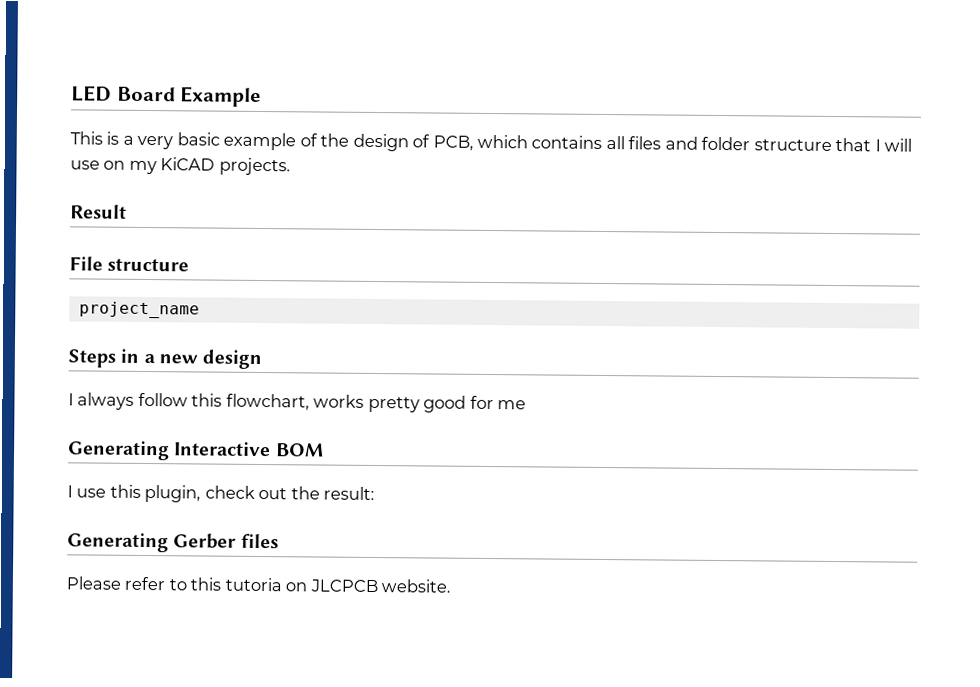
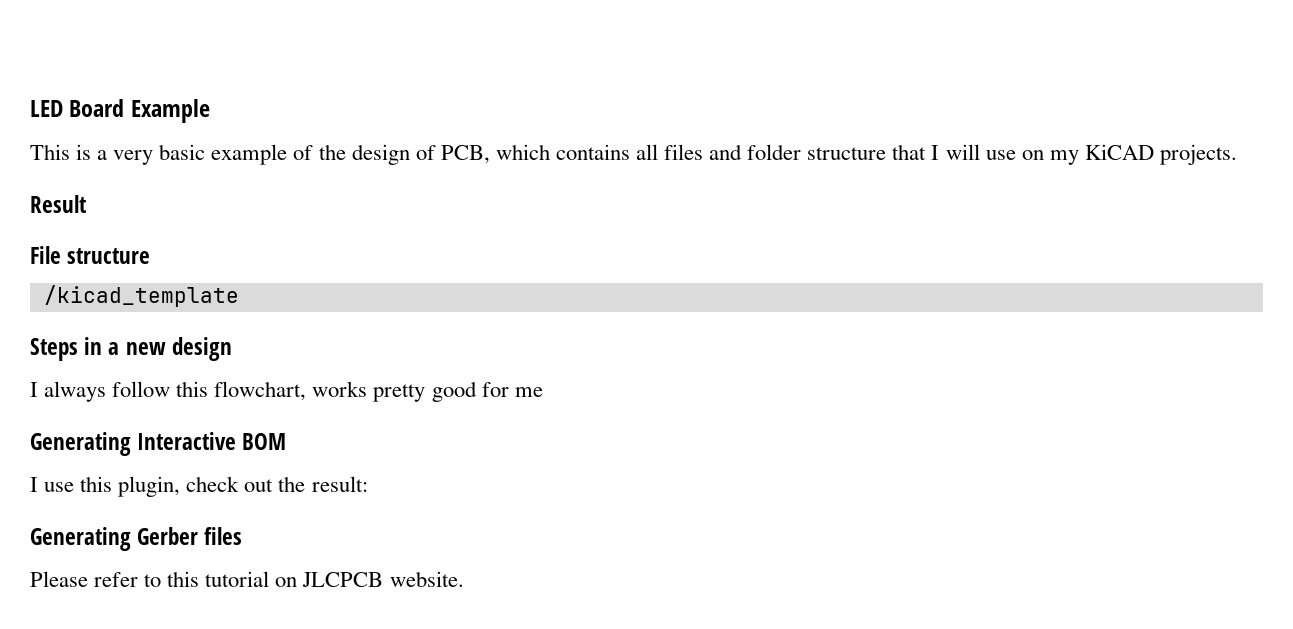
[78,301,200,319] project_name -> [43,285,239,307] /kicad_template
[224,577,282,592] tutoria -> [205,571,270,587] tutorial

